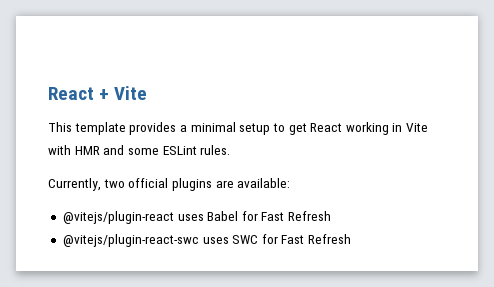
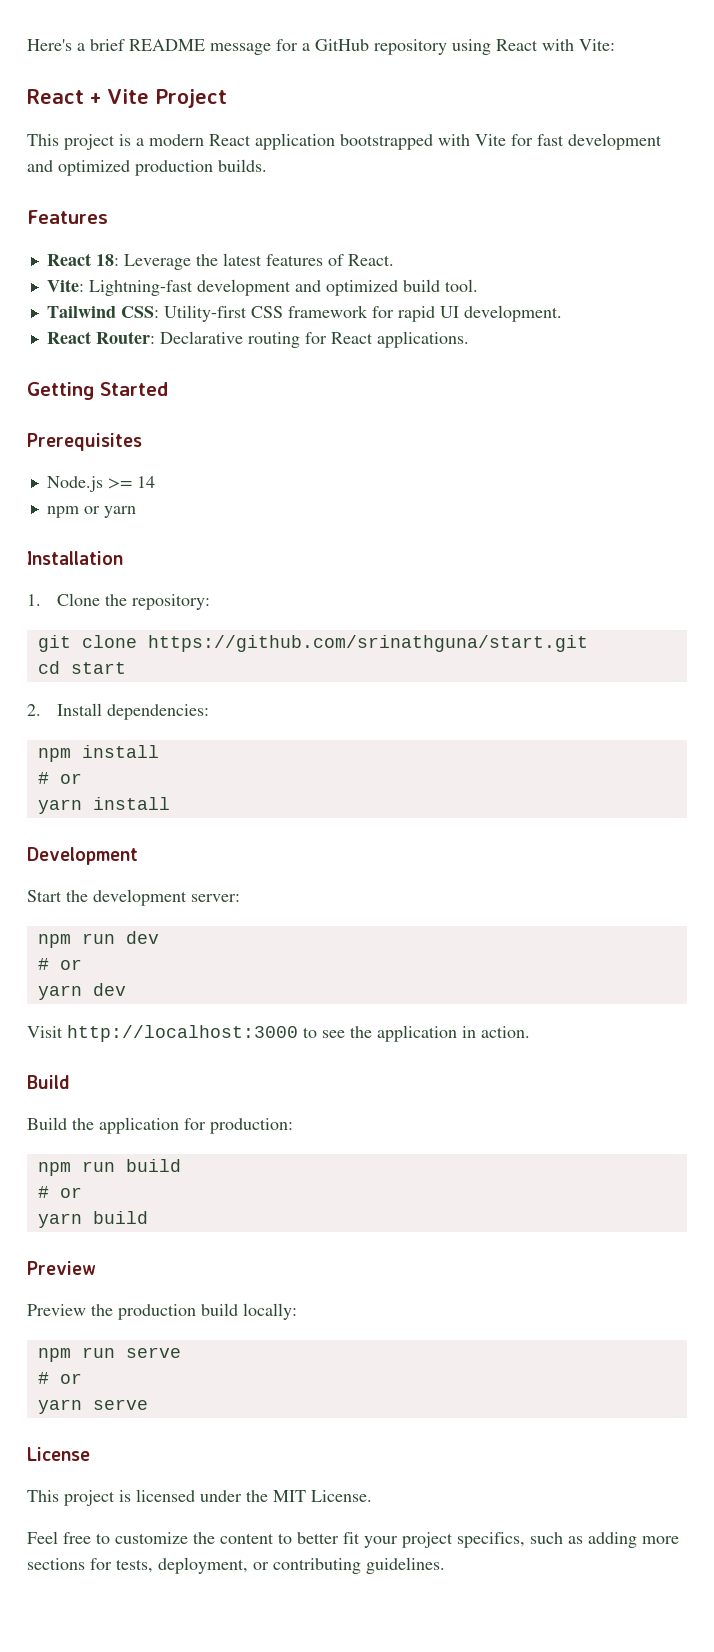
(48, 93) none -> [27,39,615,55] Here's a brief README message for a GitHub repository using React with Vite: //
[48,122,429,135] [48,145,231,155] [48,178,291,191] [62,211,332,224] [62,234,352,247] // This template provides a minimal setup to get React working in Vite with HMR and some ESLint rules. // Currently, two official plugins are available: // @vitejs/plugin-react uses Babel for Fast Refresh // @vitejs/plugin-react-swc uses SWC for Fast Refresh -> [155,89,227,108] [27,133,662,150] [27,159,267,176] [27,210,108,224] [46,253,394,270] [46,279,478,296] [46,305,562,322] [46,331,469,348] [27,382,168,400] [27,433,142,451] [46,476,155,492] [46,506,136,518] [27,551,123,565] [27,593,210,610] [37,635,588,652] [37,661,126,674] [27,703,209,720] [37,745,159,762] [37,772,82,784] [37,797,170,814] [27,847,138,865] [27,889,240,906] [37,931,159,948] [37,958,82,970] [37,983,126,1000] [27,1025,530,1042] [27,1075,70,1089] [27,1117,293,1134] [37,1159,181,1176] [37,1186,82,1198] [37,1211,148,1228] [27,1261,96,1275] [27,1303,297,1320] [37,1347,181,1362] [37,1372,82,1384] [37,1399,148,1414] [27,1447,90,1461] [27,1489,372,1506] [27,1531,679,1548] [27,1557,445,1574] Project // This project is a modern React application bootstrapped with Vite for fast development and optimized production builds. // Features // React 18: Leverage the latest features of React. // Vite: Lightning-fast development and optimized build tool. // Tailwind CSS: Utility-first CSS framework for rapid UI development. // React Router: Declarative routing for React applications. // Getting Started // Prerequisites // Node.js >= 14 // npm or yarn // Installation // 1. Clone the repository: // git clone https://github.com/srinathguna/start.git // cd start // 2. Install dependencies: // npm install // # or // yarn install // Development // Start the development server: // npm run dev // # or // yarn dev // Visit http://localhost:3000 to see the application in action. // Build // Build the application for production: // npm run build // # or // yarn build // Preview // Preview the production build locally: // npm run serve // # or // yarn serve // License // This project is licensed under the MIT License. // Feel free to customize the content to better fit your project specifics, such as adding more sections for tests, deployment, or contributing guidelines.

